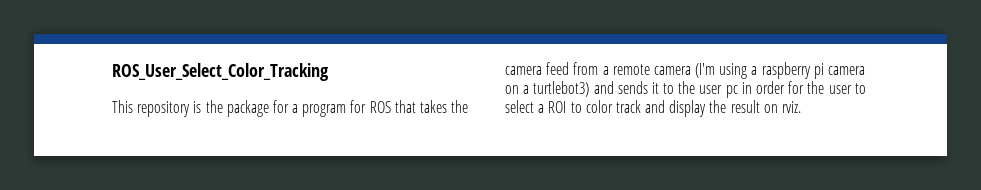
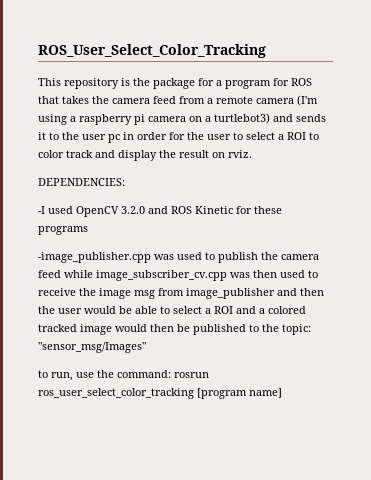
(802, 107) none -> [38,178,125,186] [38,206,282,217] [38,226,88,235] [38,252,319,263] [38,270,318,281] [38,288,324,299] [38,306,306,314] [38,324,311,335] [38,342,146,353] [38,370,209,381] [38,388,282,399] // DEPENDENCIES: // -I used OpenCV 3.2.0 and ROS Kinetic for these programs // -image_publisher.cpp was used to publish the camera feed while image_subscriber_cv.cpp was then used to receive the image msg from image_publisher and then the user would be able to select a ROI and a colored tracked image would then be published to the topic: "sensor_msg/Images" // to run, use the command: rosrun ros_user_select_color_tracking [program name]

